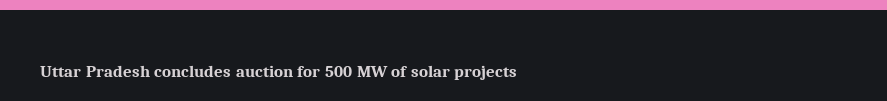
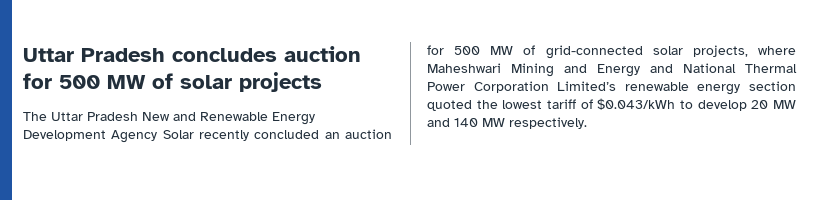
(518, 72) none -> [23,112,315,125] [23,129,392,143] [427,45,796,59] [427,63,797,77] [427,81,796,95] [427,98,796,111] [427,117,587,129] // The Uttar Pradesh New and Renewable Energy Development Agency Solar recently concluded an auction for 500 MW of grid-connected solar projects, where Maheshwari Mining and Energy and National Thermal Power Corporation Limited’s renewable energy section quoted the lowest tariff of $0.043/kWh to develop 20 MW and 140 MW respectively.

